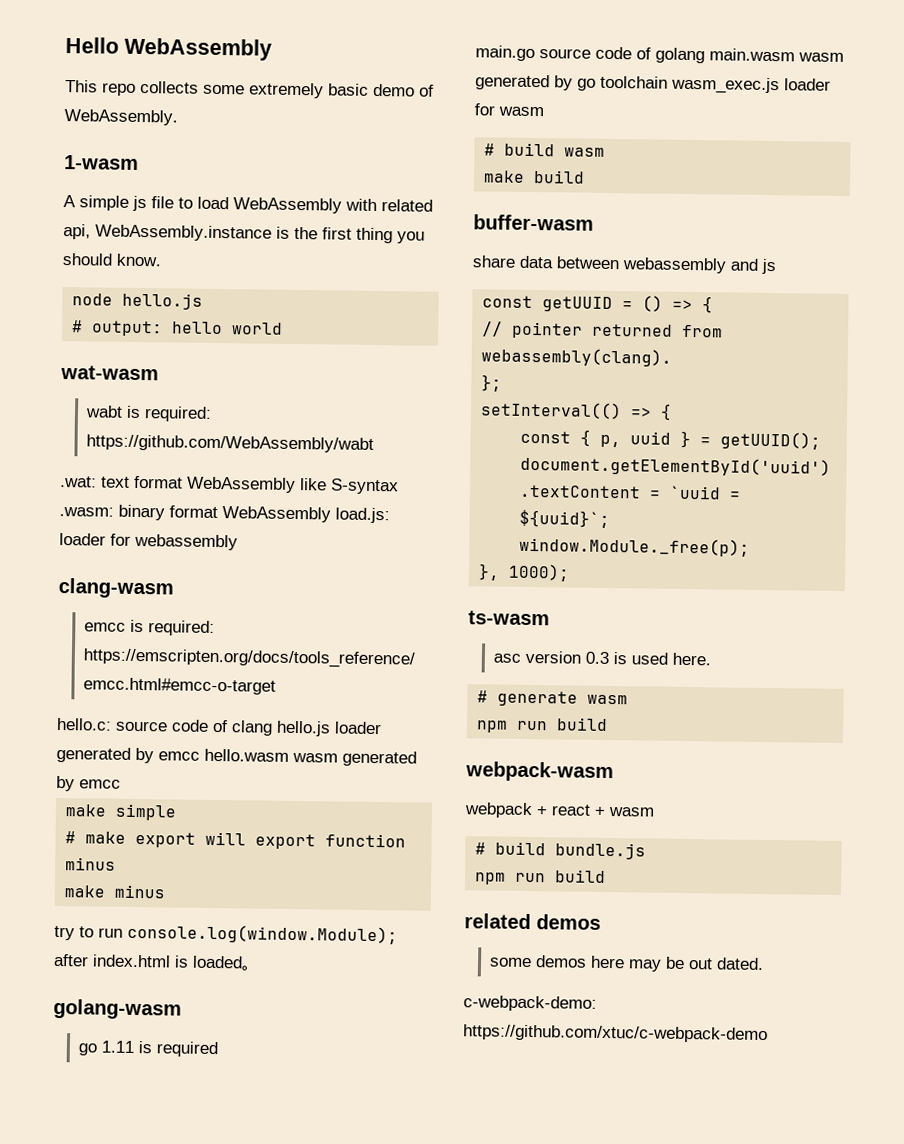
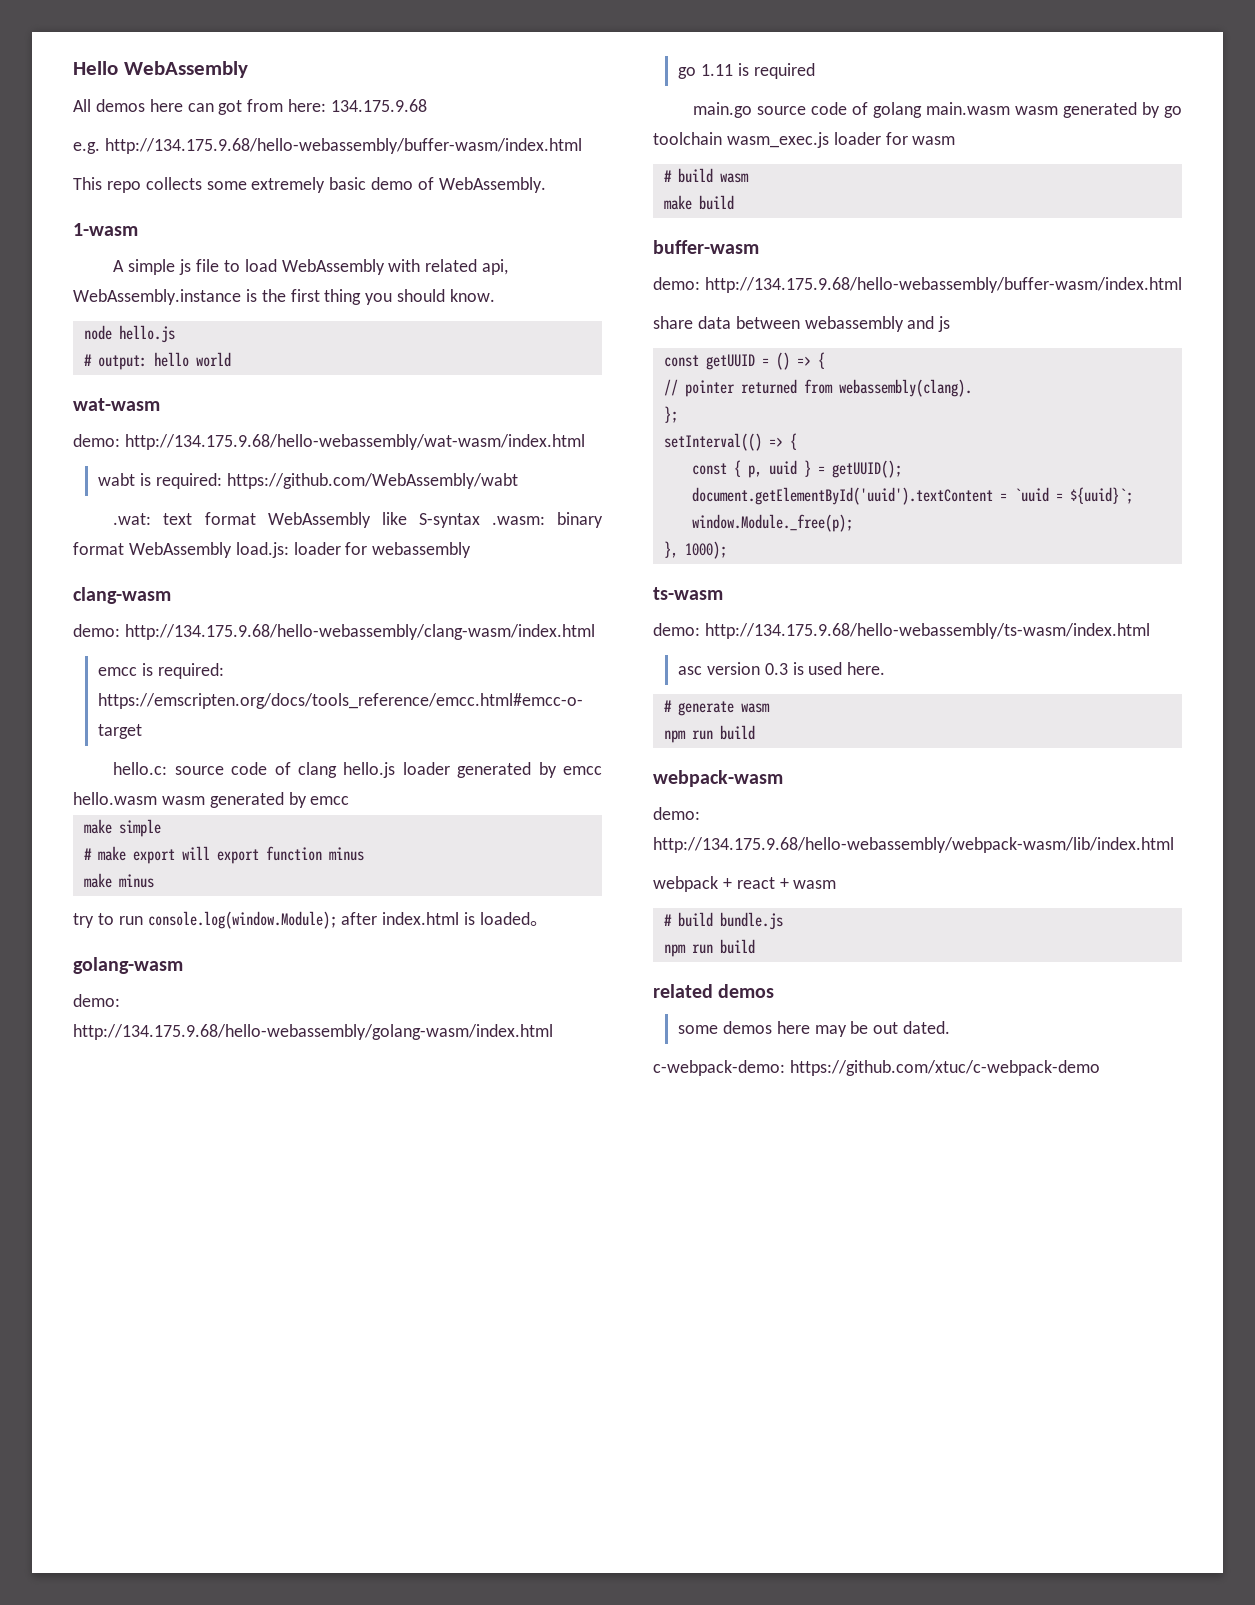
(272, 49) none -> [73,99,428,115] [73,138,582,154] // All demos here can got from here: 134.175.9.68 // e.g. http://134.175.9.68/hello-webassembly/buffer-wasm/index.html
(159, 372) none -> [73,434,585,450] // demo: http://134.175.9.68/hello-webassembly/wat-wasm/index.html
(174, 588) none -> [73,624,595,640] // demo: http://134.175.9.68/hello-webassembly/clang-wasm/index.html
(182, 1009) none -> [73,994,120,1007] [73,1024,553,1040] // demo: http://134.175.9.68/hello-webassembly/golang-wasm/index.html
(594, 222) none -> [653,277,1182,293] // demo: http://134.175.9.68/hello-webassembly/buffer-wasm/index.html
(550, 618) none -> [653,623,1150,639] // demo: http://134.175.9.68/hello-webassembly/ts-wasm/index.html
(614, 772) none -> [653,807,700,820] [653,837,1174,853] // demo: http://134.175.9.68/hello-webassembly/webpack-wasm/lib/index.html

